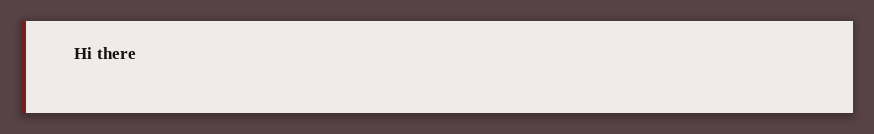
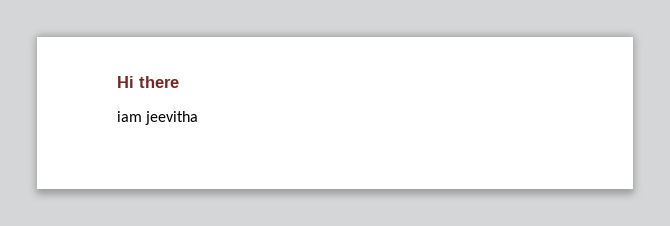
(136, 53) none -> [117,111,199,125] // iam jeevitha

